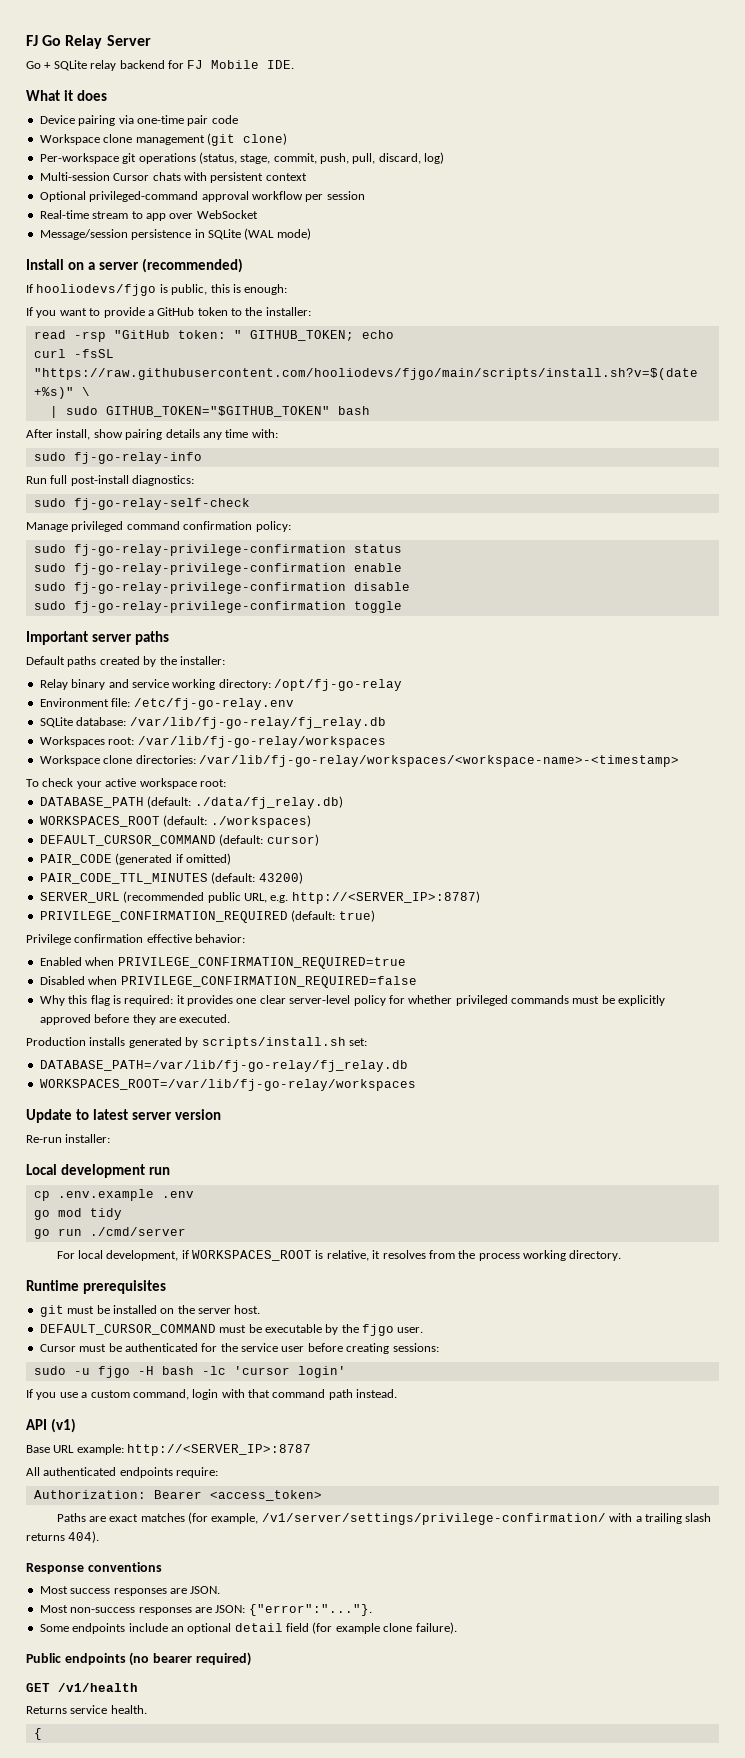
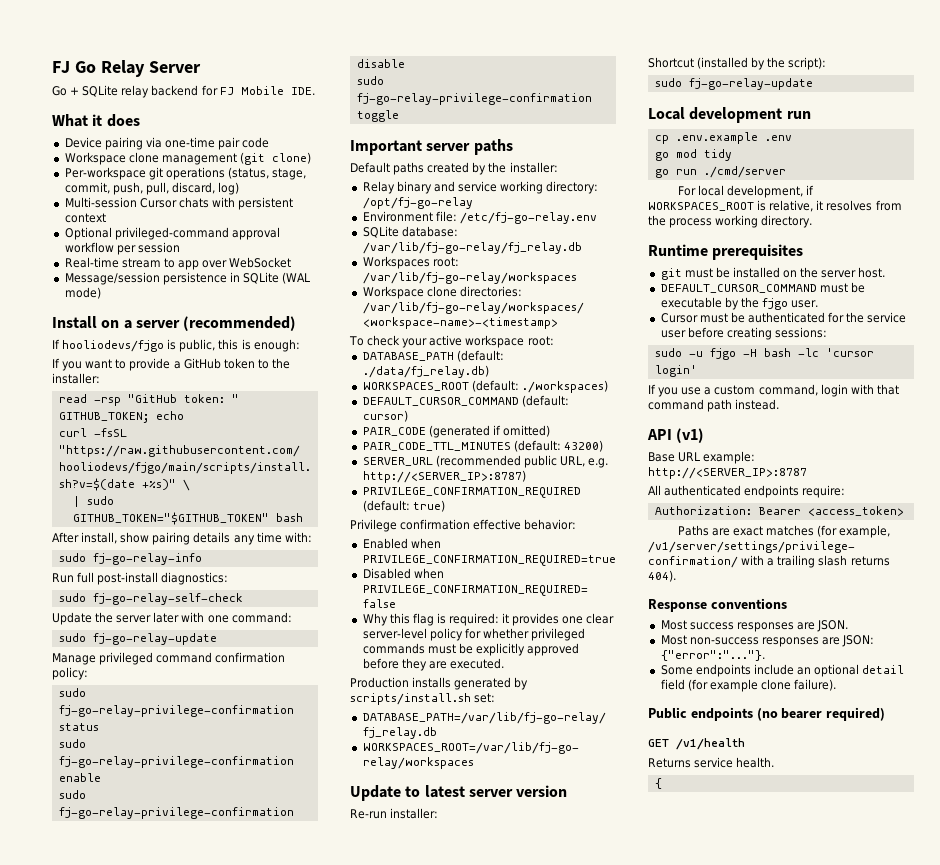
(250, 504) none -> [52,612,292,625] [58,633,217,645] // Update the server later with one command: // sudo fj-go-relay-update
(111, 1138) none -> [648,57,827,70] [654,78,813,90] // Shortcut (installed by the script): // sudo fj-go-relay-update

